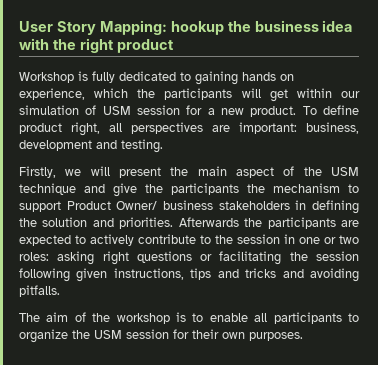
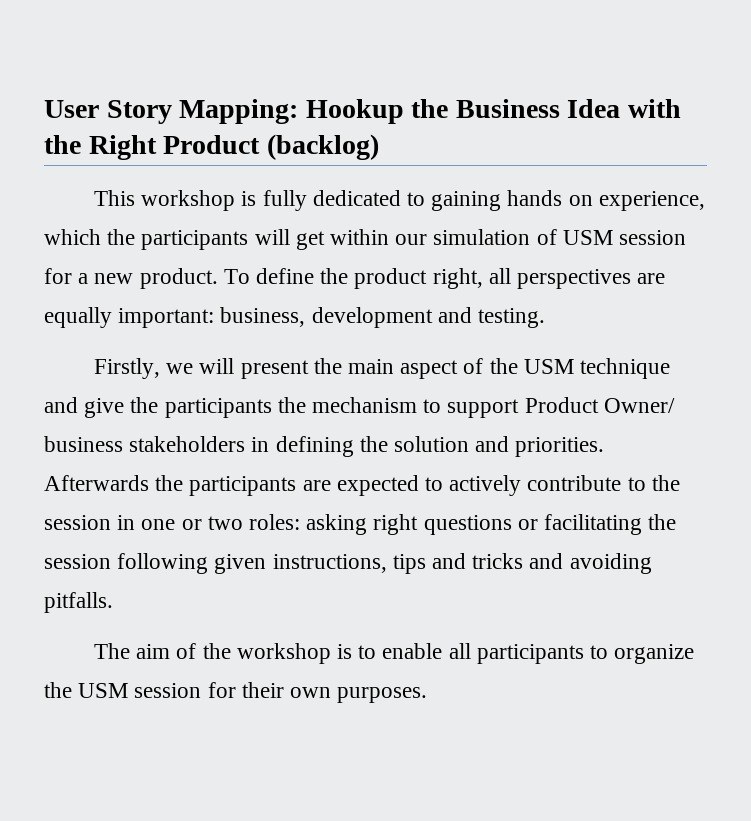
[170,20,353,35] [19,38,174,53] [19,72,74,83] hookup the business idea with the right product // Workshop -> [305,99,681,124] [44,134,379,160] [94,190,236,211] Hookup the Business Idea with the Right Product (backlog) // This workshop
(359, 110) none -> [320,268,349,284] the
(230, 128) none -> [44,307,112,328] equally

